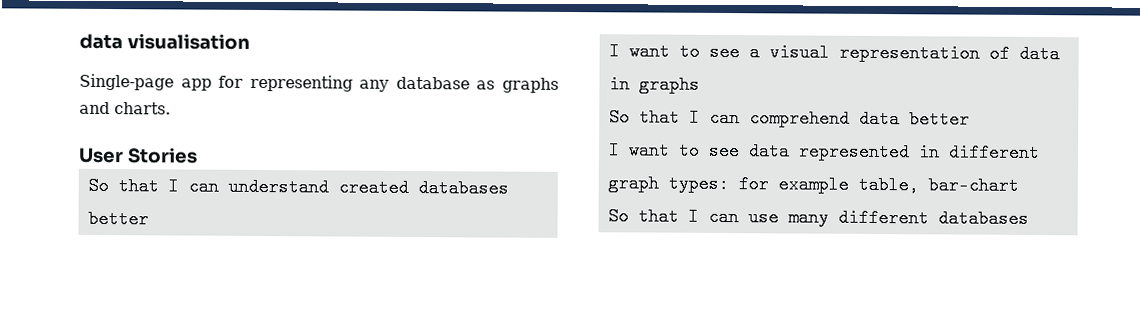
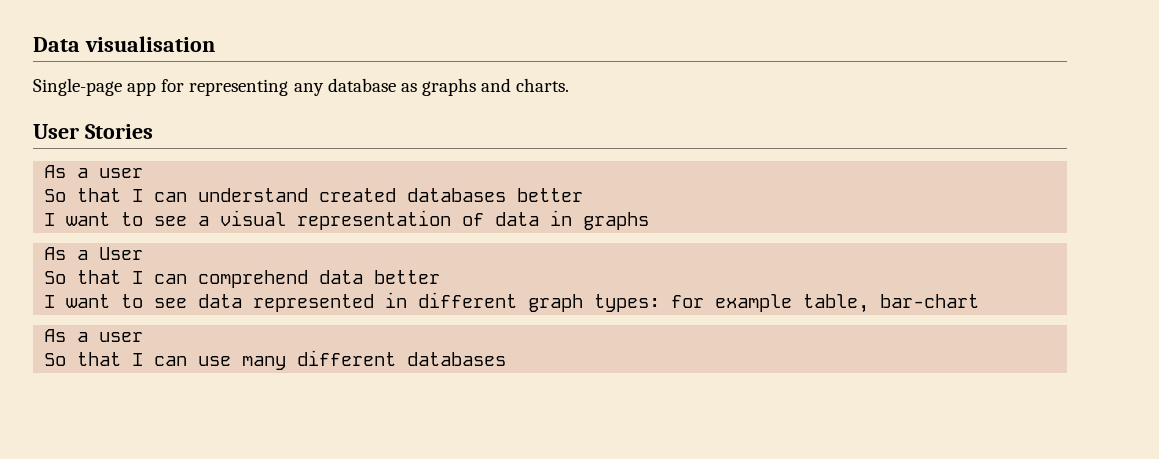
[79,33,123,50] data -> [33,37,80,52] Data
(198, 155) none -> [44,165,144,178] // As a user
(700, 84) none -> [44,247,144,260] // As a User
(1019, 185) none -> [44,329,144,342] // As a user

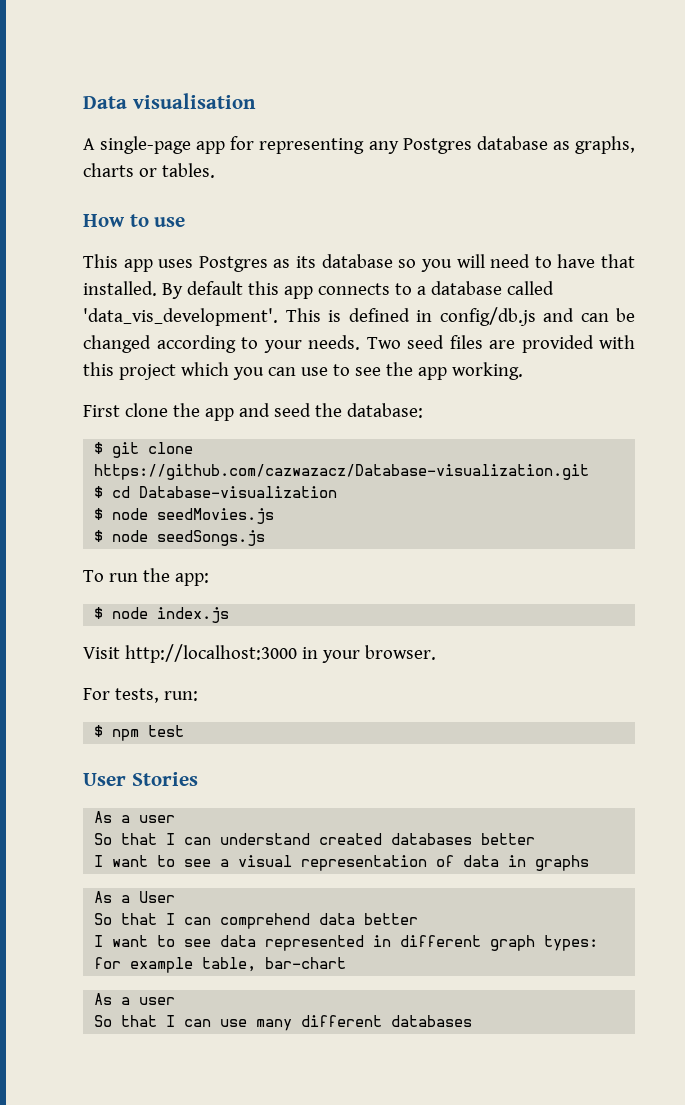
[33,78,122,96] Single-page -> [83,136,192,154] A single-page
(324, 89) none -> [402,138,472,154] Postgres
[421,78,570,96] graphs and charts. -> [574,136,635,154] [83,163,215,178] [83,214,186,227] [83,254,636,272] [83,281,554,299] [83,307,635,326] [83,335,635,353] [83,362,523,380] [83,403,423,421] [94,442,194,458] [94,464,590,480] [94,486,338,498] [94,508,275,524] [94,530,266,546] [83,568,209,586] [94,607,230,623] [83,644,436,663] [83,688,198,703] [94,725,185,741] graphs, charts or tables. // How to use // This app uses Postgres as its database so you will need to have that installed. By default this app connects to a database called 'data_vis_development'. This is defined in config/db.js and can be changed according to your needs. Two seed files are provided with this project which you can use to see the app working. // First clone the app and seed the database: // $ git clone https://github.com/cazwazacz/Database-visualization.git // $ cd Database-visualization // $ node seedMovies.js // $ node seedSongs.js // To run the app: // $ node index.js // Visit http://localhost:3000 in your browser. // For tests, run: // $ npm test

